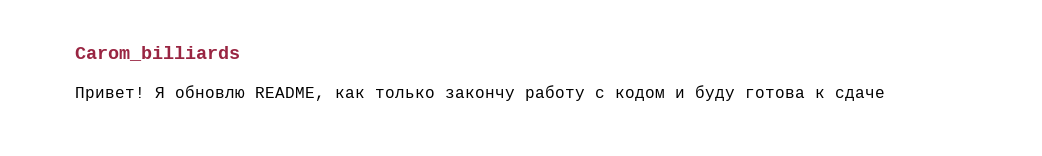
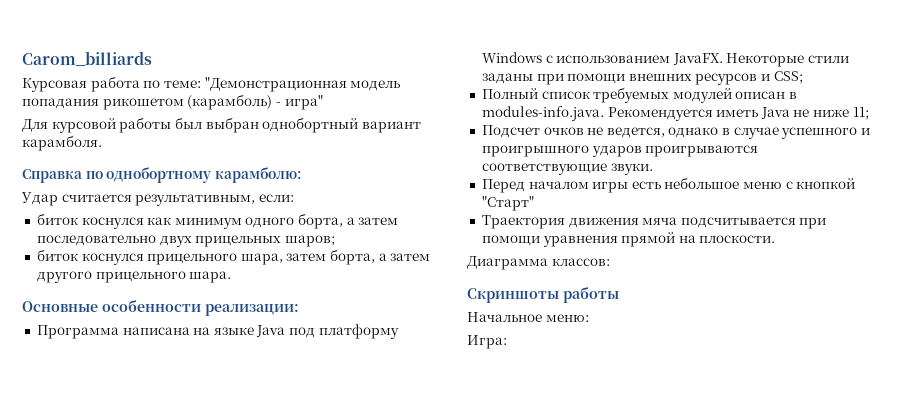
[75,85,885,101] Привет! Я обновлю README, как только закончу работу с кодом и буду готова к сдаче -> [22,76,401,92] [22,94,323,110] [22,117,421,133] [22,135,102,151] [22,167,302,183] [21,192,294,206] [36,213,399,229] [36,235,335,247] [36,249,431,265] [36,271,232,283] [22,299,299,316] [36,324,399,339] [481,52,850,67] [481,71,803,85] [481,87,798,103] [481,106,869,121] [481,125,871,139] [481,145,759,157] [481,163,653,175] [481,177,856,193] [481,196,534,211] [481,215,827,229] [481,232,776,247] [467,256,610,270] [467,286,619,303] [467,312,589,322] [467,335,507,349] Курсовая работа по теме: "Демонстрационная модель попадания рикошетом (карамболь) - игра" // Для курсовой работы был выбран однобортный вариант карамболя. // Справка по однобортному карамболю: // Удар считается результативным, если: // биток коснулся как минимум одного борта, а затем последовательно двух прицельных шаров; // биток коснулся прицельного шара, затем борта, а затем другого прицельного шара. // Основные особенности реализации: // Программа написана на языке Java под платформу Windows с использованием JavaFX. Некоторые стили заданы при помощи внешних ресурсов и CSS; // Полный список требуемых модулей описан в modules-info.java. Рекомендуется иметь Java не ниже 11; // Подсчет очков не ведется, однако в случае успешного и проигрышного ударов проигрываются соответствующие звуки. // Перед началом игры есть небольшое меню с кнопкой "Старт" // Траектория движения мяча подсчитывается при помощи уравнения прямой на плоскости. // Диаграмма классов: // Скриншоты работы // Начальное меню: // Игра:

